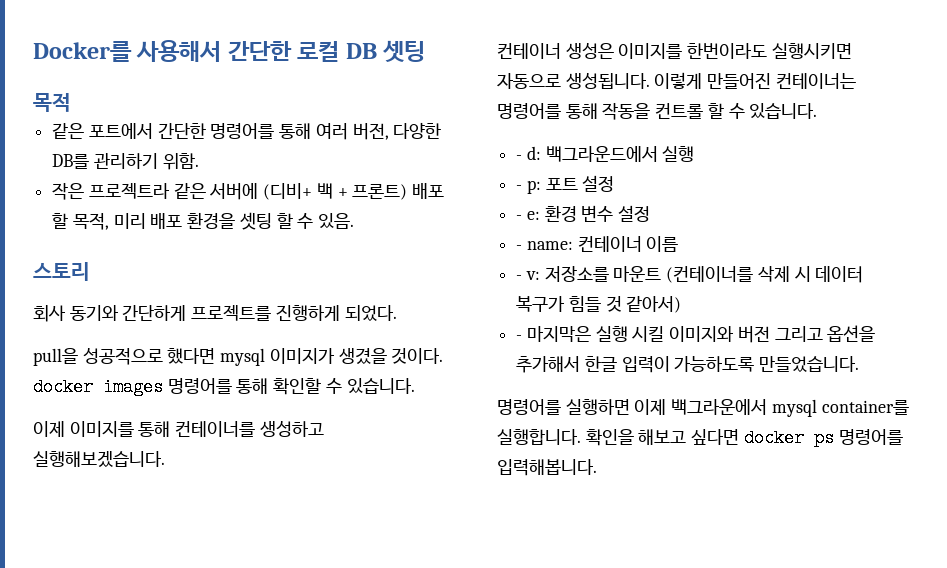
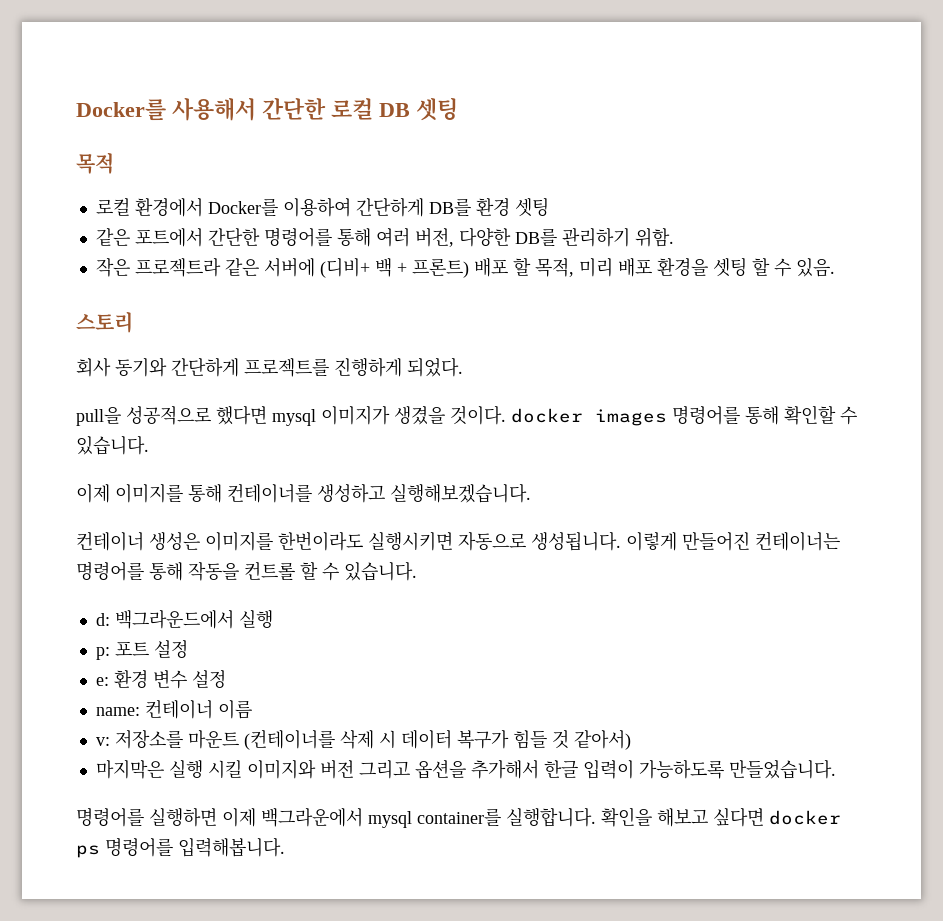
(71, 102) none -> [95,197,549,217] // 로컬 환경에서 Docker를 이용하여 간단하게 DB를 환경 셋팅
[516,155,523,160] - -> (417, 571) none
[516,185,523,190] - -> (273, 619) none
[516,215,523,220] - -> (188, 649) none
[516,245,523,250] - -> (226, 679) none
[516,275,523,280] - -> (252, 709) none
[516,335,523,340] - -> (631, 740) none

